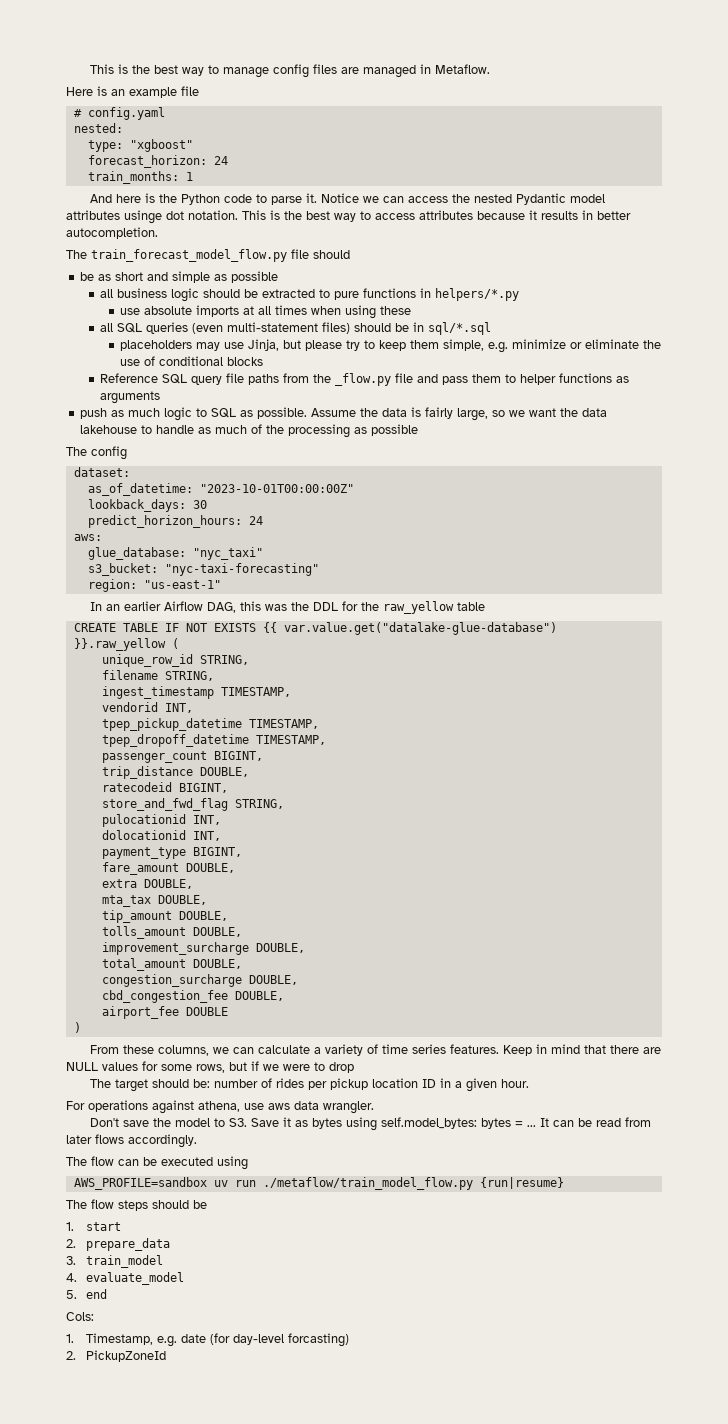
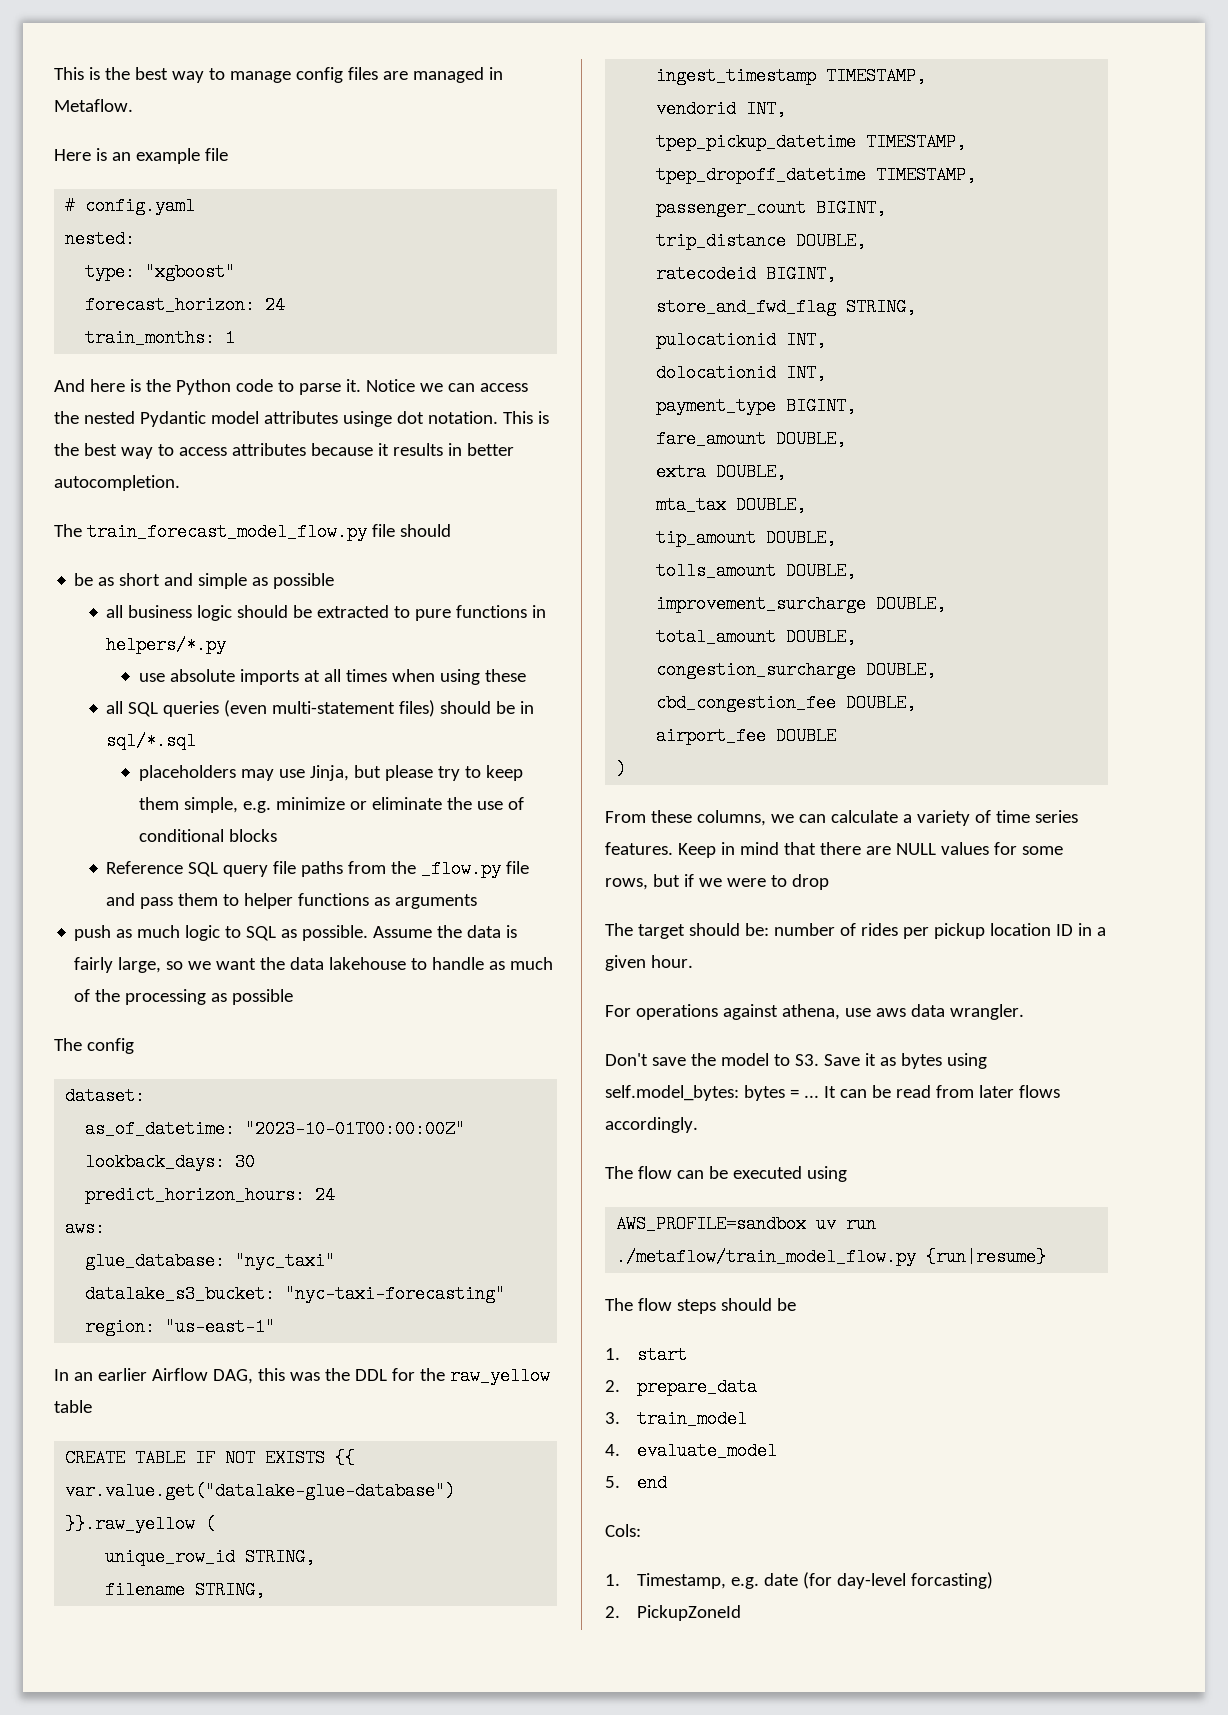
[87,563,158,576] s3_bucket: -> [85,1285,276,1303] datalake_s3_bucket:

